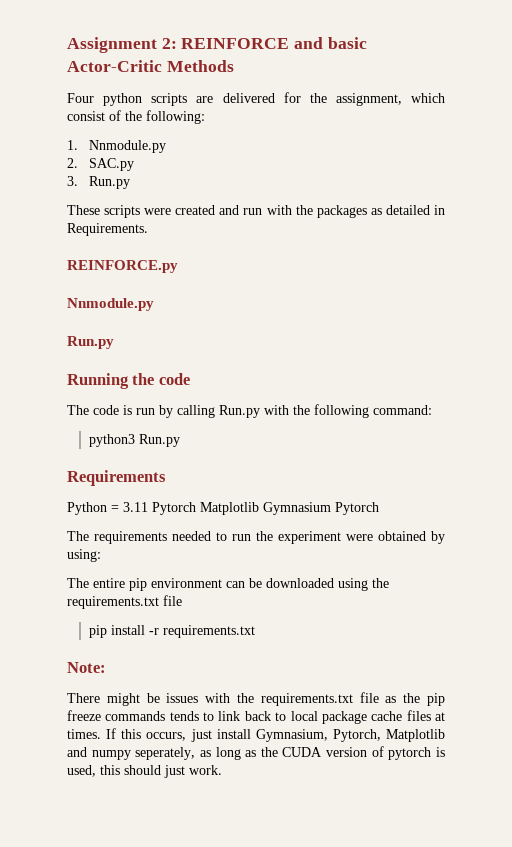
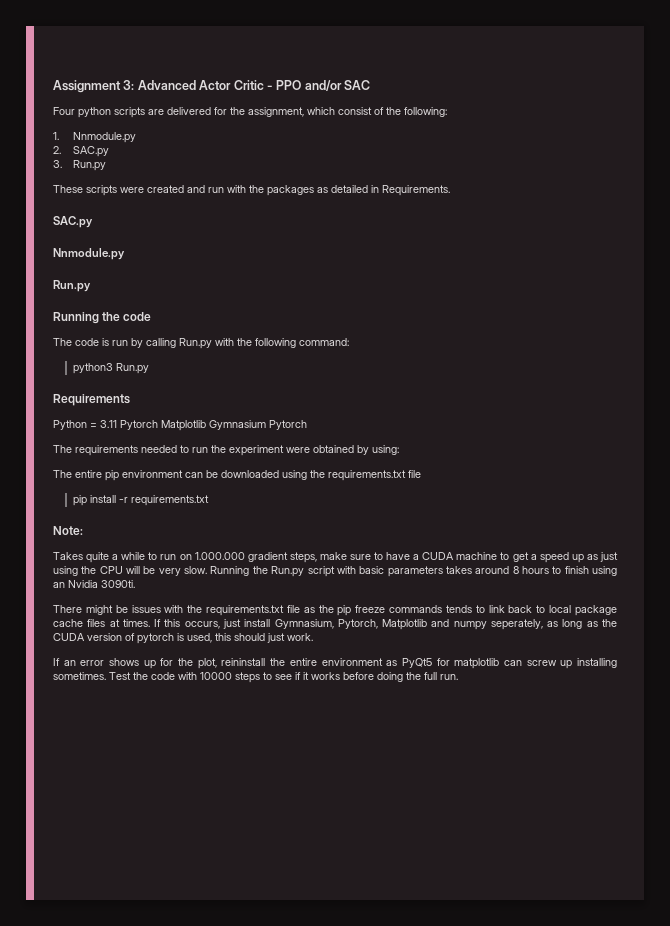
[161,37,367,49] [67,60,234,72] 2: REINFORCE and basic Actor-Critic Methods -> [123,80,370,91] 3: Advanced Actor Critic - PPO and/or SAC
[67,260,178,273] REINFORCE.py -> [53,216,93,228] SAC.py
(106, 667) none -> [53,552,618,563] [53,566,618,577] [53,580,135,588] // Takes quite a while to run on 1.000.000 gradient steps, make sure to have a CUDA machine to get a speed up as just using the CPU will be very slow. Running the Run.py script with basic parameters takes around 8 hours to finish using an Nvidia 3090ti.
(222, 770) none -> [53,658,617,669] [53,672,458,683] // If an error shows up for the plot, reininstall the entire environment as PyQt5 for matplotlib can screw up installing sometimes. Test the code with 10000 steps to see if it works before doing the full run.

